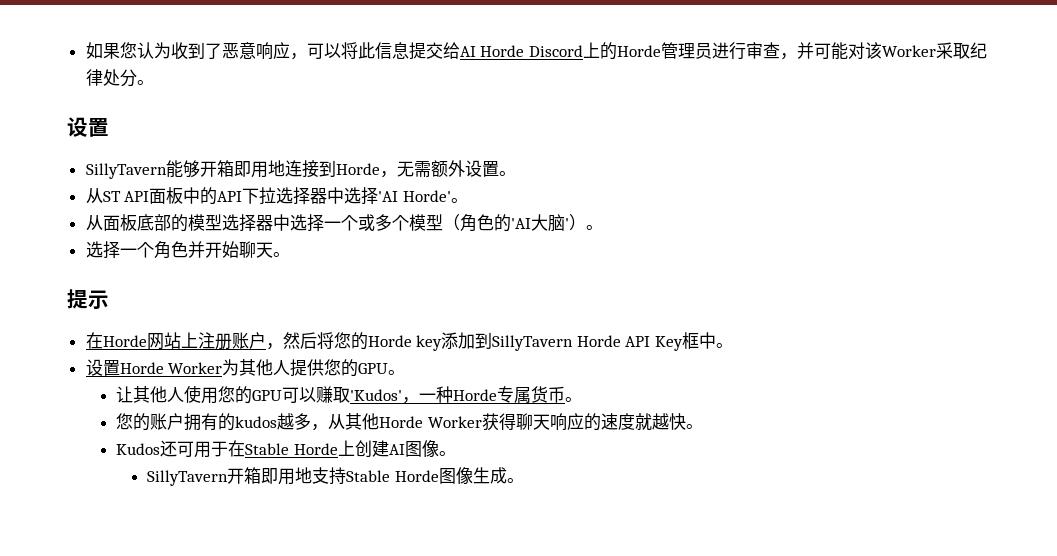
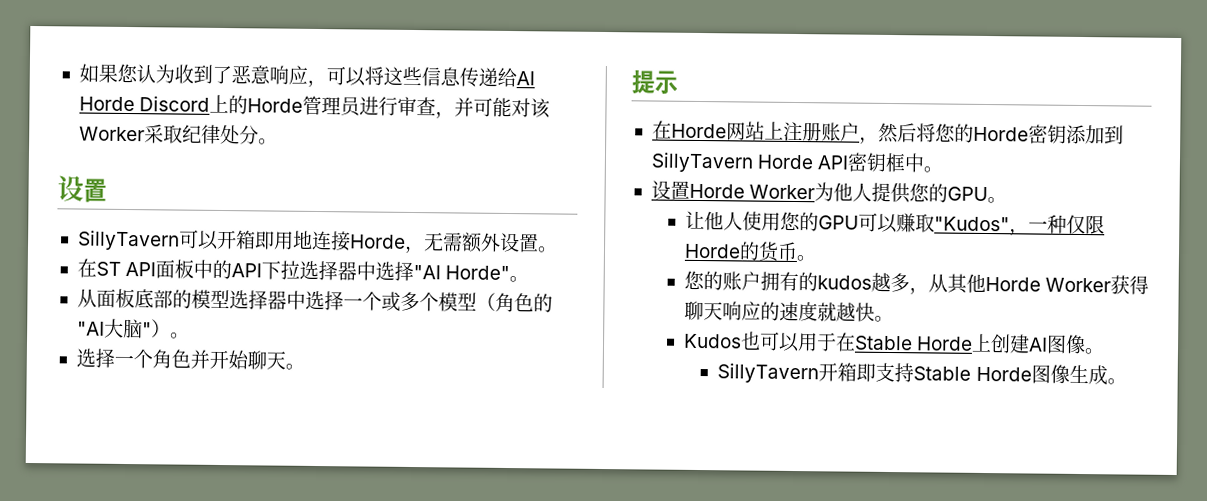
[357,42,443,60] 此信息提交 -> [382,66,498,87] 这些信息传递
[165,160,200,178] 能够 -> [177,229,219,250] 可以
[318,160,336,177] 到 -> (351, 241) none
[85,188,103,204] 从 -> [76,258,97,278] 在
[378,190,451,202] 'AI Horde' -> [413,265,511,281] "AI Horde"
[510,214,569,232] 'AI大脑' -> [76,318,152,339] "AI大脑"
[416,335,443,351] key -> [1027,124,1067,144] 密钥
[655,336,684,351] Key -> [847,152,888,172] 密钥
[239,359,257,376] 其 -> (835, 192) none
[133,386,151,403] 其 -> (706, 220) none
[350,386,532,404] 'Kudos'，一种Horde专属 -> [934,214,1106,236] [684,241,761,261] "Kudos"，一种仅限Horde的
[160,440,195,457] 还可 -> [740,331,801,353] 也可以
[278,467,313,485] 用地 -> (877, 372) none

